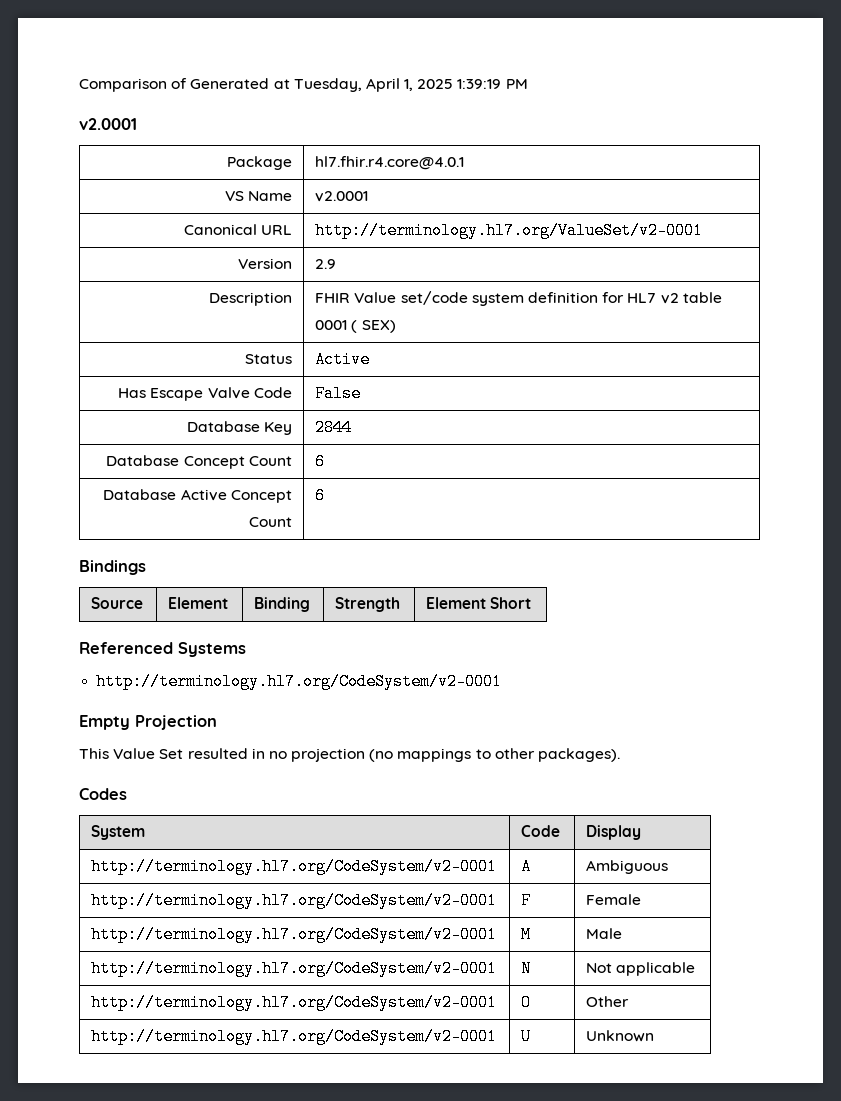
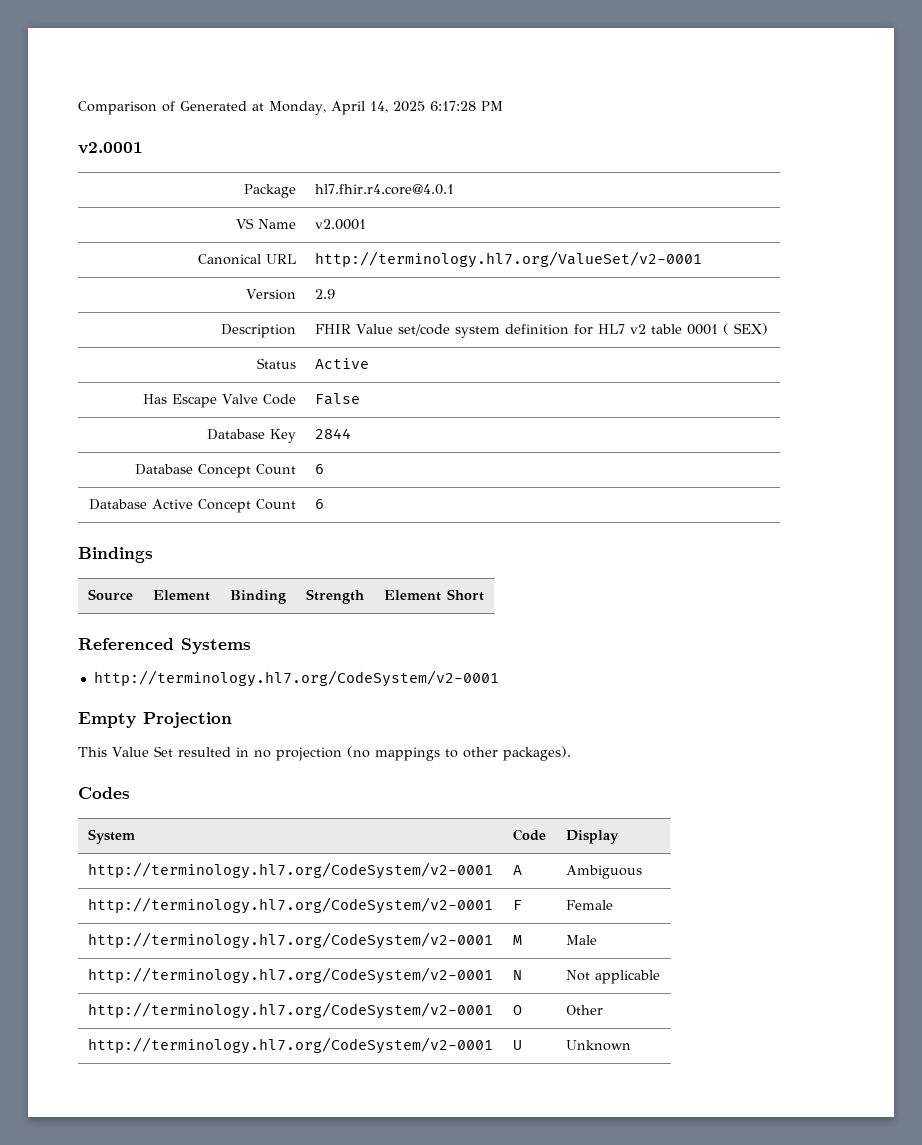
[293,78,502,92] Tuesday, April 1, 2025 1:39:19 -> [269,101,476,115] Monday, April 14, 2025 6:17:28

